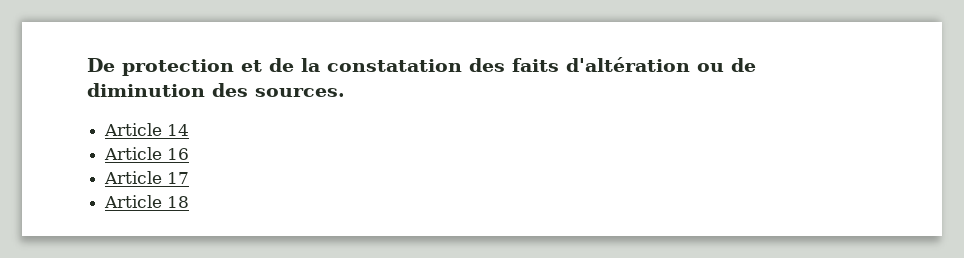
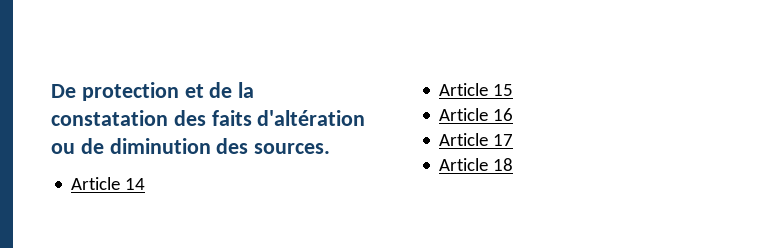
(190, 130) none -> [439,83,514,96] // Article 15

